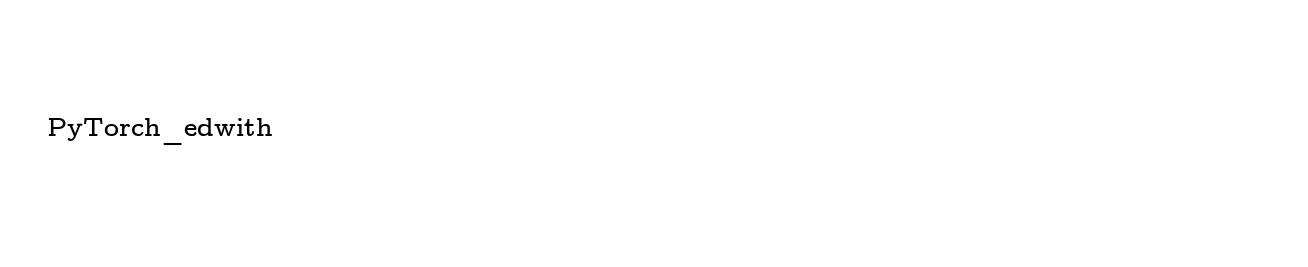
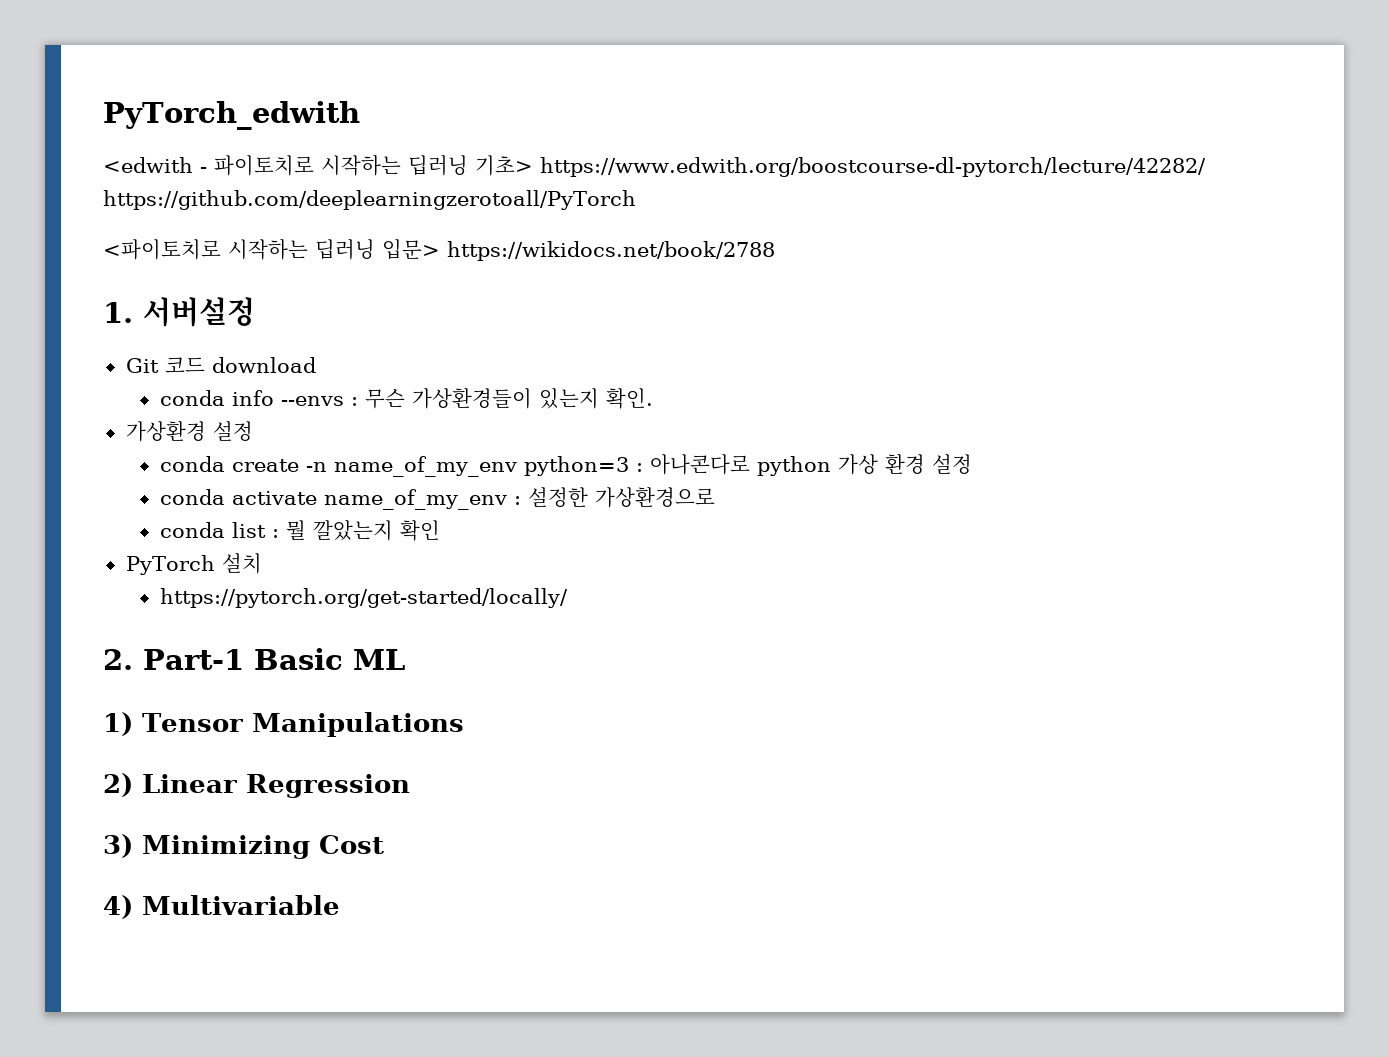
(273, 131) none -> [103,155,1206,177] [103,190,636,210] [103,239,775,261] [103,297,255,327] [125,357,316,373] [159,388,653,409] [125,421,253,442] [159,454,972,477] [159,487,715,510] [159,520,440,541] [125,553,262,575] [159,588,568,608] [103,648,405,670] [103,712,464,737] [103,773,410,798] [103,834,384,859] [103,895,340,919] // <edwith - 파이토치로 시작하는 딥러닝 기초> https://www.edwith.org/boostcourse-dl-pytorch/lecture/42282/ https://github.com/deeplearningzerotoall/PyTorch // <파이토치로 시작하는 딥러닝 입문> https://wikidocs.net/book/2788 // 1. 서버설정 // Git 코드 download // conda info --envs : 무슨 가상환경들이 있는지 확인. // 가상환경 설정 // conda create -n name_of_my_env python=3 : 아나콘다로 python 가상 환경 설정 // conda activate name_of_my_env : 설정한 가상환경으로 // conda list : 뭘 깔았는지 확인 // PyTorch 설치 // https://pytorch.org/get-started/locally/ // 2. Part-1 Basic ML // 1) Tensor Manipulations // 2) Linear Regression // 3) Minimizing Cost // 4) Multivariable

